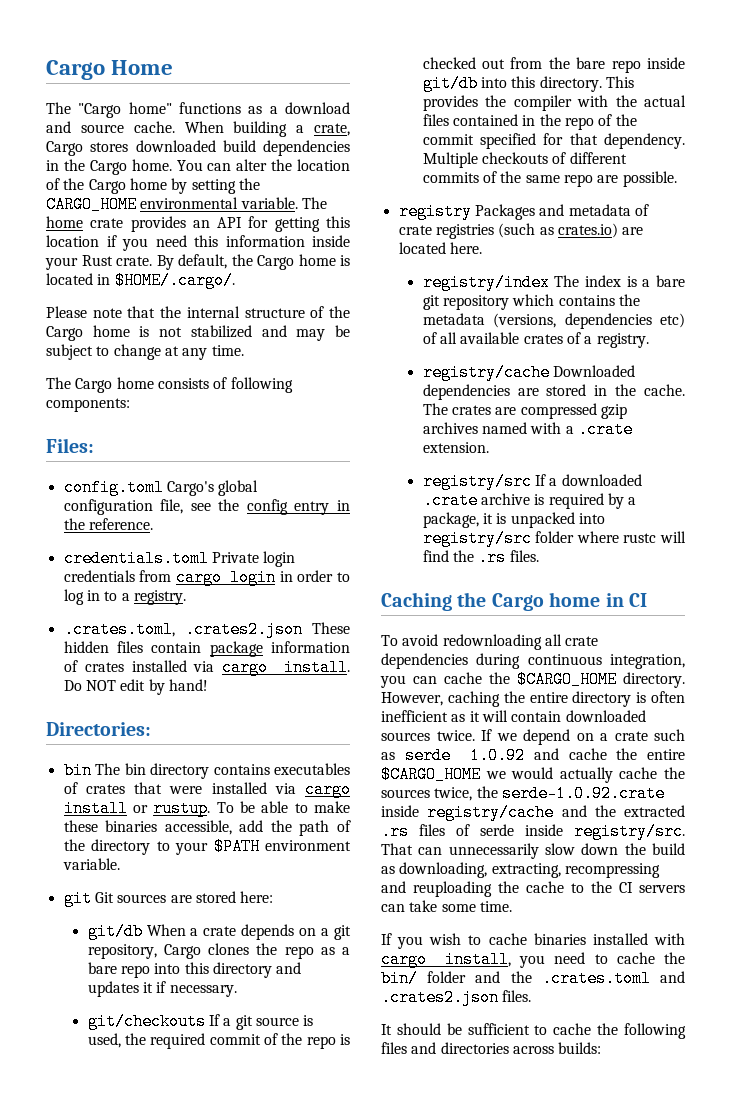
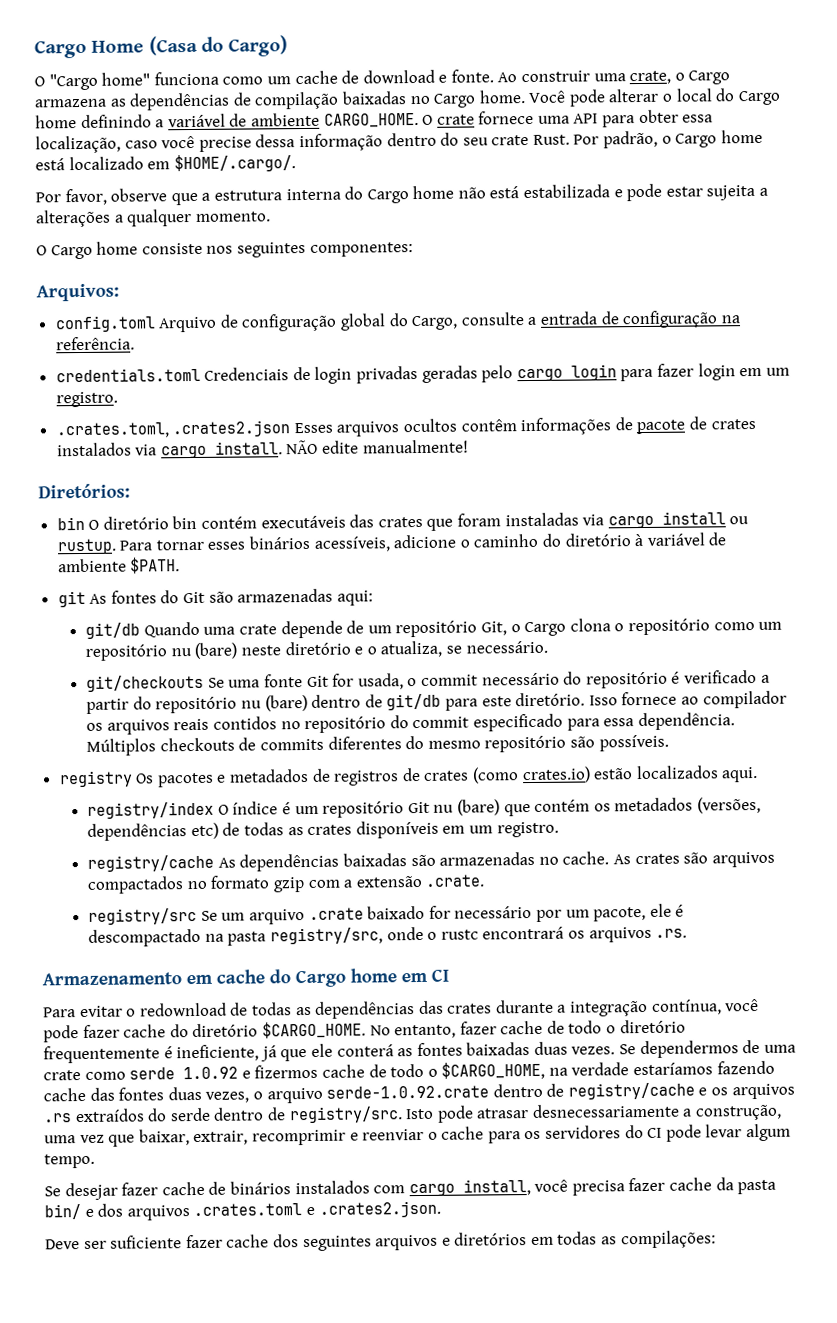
[46,102,351,118] [46,121,350,137] [46,140,350,156] [46,159,350,175] [46,178,260,194] [46,196,327,213] [46,216,350,232] [46,235,350,251] [45,254,350,270] [46,272,235,289] [46,306,350,318] [46,325,351,341] [46,344,244,360] [46,377,293,393] [46,398,130,412] [46,438,94,453] [63,479,259,496] [63,499,350,515] [63,518,153,530] [63,550,296,567] [63,569,350,586] [63,589,186,605] [63,621,350,638] [63,641,350,657] [63,659,350,676] [63,679,208,695] [46,722,151,736] [63,762,350,779] [63,781,351,798] [63,800,350,817] [63,820,351,836] [63,838,351,855] [62,858,120,870] [63,890,274,907] [87,923,351,940] [87,943,350,959] [87,962,302,978] [87,981,237,997] [87,1013,314,1030] [87,1033,350,1049] [422,57,685,73] [422,75,634,92] [422,95,686,111] [422,114,637,130] [422,133,685,149] [422,152,627,168] [422,171,677,187] [398,203,649,220] [398,223,644,239] [398,242,482,254] [422,274,685,291] [422,294,640,310] [422,313,685,329] [422,332,649,348] [422,364,635,381] [422,384,685,400] [422,403,627,419] [422,421,633,438] [422,442,489,453] [422,473,642,490] [422,492,637,509] [422,512,605,528] [422,530,686,547] [422,549,539,566] [381,592,624,611] // The "Cargo home" functions as a download and source cache. When building a crate, Cargo stores downloaded build dependencies in the Cargo home. You can alter the location of the Cargo home by setting the CARGO_HOME environmental variable. The home crate provides an API for getting this location if you need this information inside your Rust crate. By default, the Cargo home is located in $HOME/.cargo/. // Please note that the internal structure of the Cargo home is not stabilized and may be subject to change at any time. // The Cargo home consists of following components: // Files: // config.toml Cargo's global configuration file, see the config entry in the reference. // credentials.toml Private login credentials from cargo login in order to log in to a registry. // .crates.toml, .crates2.json These hidden files contain package information of crates installed via cargo install. Do NOT edit by hand! // Directories: // bin The bin directory contains executables of crates that were installed via cargo install or rustup. To be able to make these binaries accessible, add the path of the directory to your $PATH environment variable. // git Git sources are stored here: // git/db When a crate depends on a git repository, Cargo clones the repo as a bare repo into this directory and updates it if necessary. // git/checkouts If a git source is used, the required commit of the repo is checked out from the bare repo inside git/db into this directory. This provides the compiler with the actual files contained in the repo of the commit specified for that dependency. Multiple checkouts of different commits of the same repo are possible. // registry Packages and metadata of crate registries (such as crates.io) are located here. // registry/index The index is a bare git repository which contains the metadata (versions, dependencies etc) of all available crates of a registry. // registry/cache Downloaded dependencies are stored in the cache. The crates are compressed gzip archives named with a .crate extension. // registry/src If a downloaded .crate archive is required by a package, it is unpacked into registry/src folder where rustc will find the .rs files. // Caching the Cargo home in -> [148,35,289,57] [34,69,731,91] [34,88,781,111] [35,109,714,129] [35,129,763,154] [35,154,296,173] [35,183,769,206] [35,208,271,228] [36,241,413,260] [36,283,119,302] [54,310,741,333] [55,336,135,351] [55,363,790,384] [55,391,118,408] [55,416,756,439] [56,439,469,459] [38,483,130,499] [56,511,750,531] [56,532,727,555] [57,557,181,574] [57,588,373,608] [85,618,783,639] [85,640,548,661] [86,669,770,692] [86,690,787,714] [86,712,735,735] [86,734,669,756] [58,765,759,788] [87,796,761,819] [87,820,559,841] [87,851,775,872] [87,874,486,894] [88,903,685,925] [88,926,688,947] [42,968,428,988] (Casa do Cargo) // O "Cargo home" funciona como um cache de download e fonte. Ao construir uma crate, o Cargo armazena as dependências de compilação baixadas no Cargo home. Você pode alterar o local do Cargo home definindo a variável de ambiente CARGO_HOME. O crate fornece uma API para obter essa localização, caso você precise dessa informação dentro do seu crate Rust. Por padrão, o Cargo home está localizado em $HOME/.cargo/. // Por favor, observe que a estrutura interna do Cargo home não está estabilizada e pode estar sujeita a alterações a qualquer momento. // O Cargo home consiste nos seguintes componentes: // Arquivos: // config.toml Arquivo de configuração global do Cargo, consulte a entrada de configuração na referência. // credentials.toml Credenciais de login privadas geradas pelo cargo login para fazer login em um registro. // .crates.toml, .crates2.json Esses arquivos ocultos contêm informações de pacote de crates instalados via cargo install. NÃO edite manualmente! // Diretórios: // bin O diretório bin contém executáveis das crates que foram instaladas via cargo install ou rustup. Para tornar esses binários acessíveis, adicione o caminho do diretório à variável de ambiente $PATH. // git As fontes do Git são armazenadas aqui: // git/db Quando uma crate depende de um repositório Git, o Cargo clona o repositório como um repositório nu (bare) neste diretório e o atualiza, se necessário. // git/checkouts Se uma fonte Git for usada, o commit necessário do repositório é verificado a partir do repositório nu (bare) dentro de git/db para este diretório. Isso fornece ao compilador os arquivos reais contidos no repositório do commit especificado para essa dependência. Múltiplos checkouts de commits diferentes do mesmo repositório são possíveis. // registry Os pacotes e metadados de registros de crates (como crates.io) estão localizados aqui. // registry/index O índice é um repositório Git nu (bare) que contém os metadados (versões, dependências etc) de todas as crates disponíveis em um registro. // registry/cache As dependências baixadas são armazenadas no cache. As crates são arquivos compactados no formato gzip com a extensão .crate. // registry/src Se um arquivo .crate baixado for necessário por um pacote, ele é descompactado na pasta registry/src, onde o rustc encontrará os arquivos .rs. // Armazenamento em cache do Cargo home em
[381,634,599,650] [381,653,685,669] [380,671,685,688] [381,691,685,707] [381,710,646,722] [381,729,685,745] [381,747,685,764] [381,766,685,783] [381,785,665,802] [381,804,685,821] [381,823,685,840] [381,843,685,859] [381,862,660,878] [381,881,685,897] [381,900,512,912] [381,933,685,949] [381,951,685,968] [381,970,685,987] [381,989,532,1006] [381,1023,686,1039] [381,1042,602,1054] To avoid redownloading all crate dependencies during continuous integration, you can cache the $CARGO_HOME directory. However, caching the entire directory is often inefficient as it will contain downloaded sources twice. If we depend on a crate such as serde 1.0.92 and cache the entire $CARGO_HOME we would actually cache the sources twice, the serde-1.0.92.crate inside registry/cache and the extracted .rs files of serde inside registry/src. That can unnecessarily slow down the build as downloading, extracting, recompressing and reuploading the cache to the CI servers can take some time. // If you wish to cache binaries installed with cargo install, you need to cache the bin/ folder and the .crates.toml and .crates2.json files. // It should be sufficient to cache the following files and directories across builds: -> [43,998,760,1019] [43,1019,686,1043] [43,1039,796,1064] [43,1060,775,1081] [43,1082,795,1104] [44,1103,783,1124] [44,1123,792,1147] [44,1153,95,1169] [44,1177,777,1201] [44,1200,441,1221] [45,1230,716,1252] Para evitar o redownload de todas as dependências das crates durante a integração contínua, você pode fazer cache do diretório $CARGO_HOME. No entanto, fazer cache de todo o diretório frequentemente é ineficiente, já que ele conterá as fontes baixadas duas vezes. Se dependermos de uma crate como serde 1.0.92 e fizermos cache de todo o $CARGO_HOME, na verdade estaríamos fazendo cache das fontes duas vezes, o arquivo serde-1.0.92.crate dentro de registry/cache e os arquivos .rs extraídos do serde dentro de registry/src. Isto pode atrasar desnecessariamente a construção, uma vez que baixar, extrair, recomprimir e reenviar o cache para os servidores do CI pode levar algum tempo. // Se desejar fazer cache de binários instalados com cargo install, você precisa fazer cache da pasta bin/ e dos arquivos .crates.toml e .crates2.json. // Deve ser suficiente fazer cache dos seguintes arquivos e diretórios em todas as compilações:

